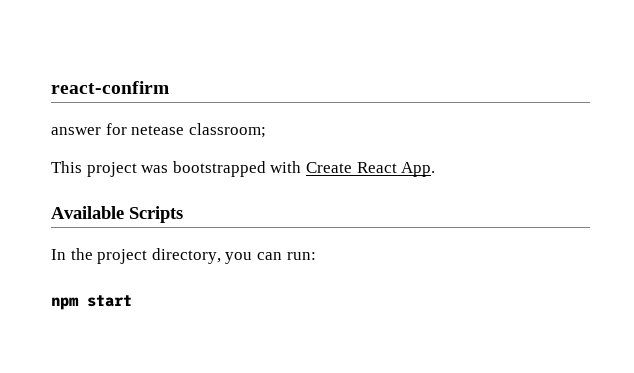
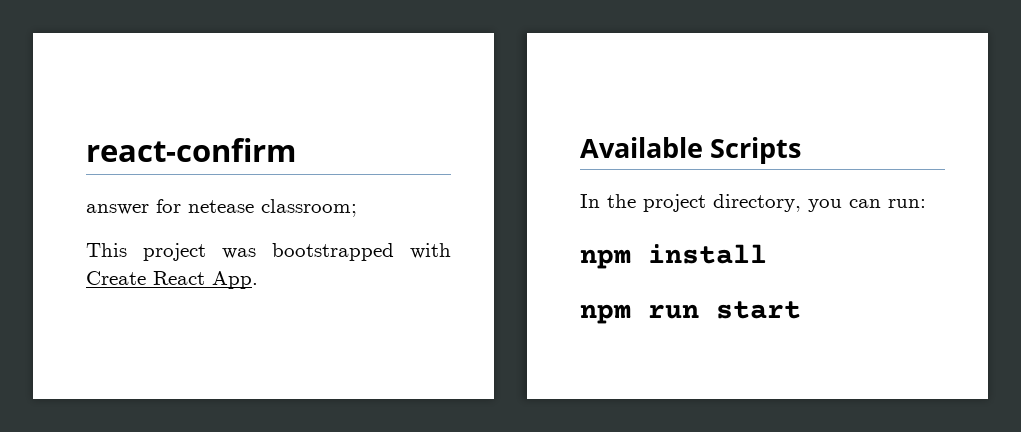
(79, 303) none -> [648,244,767,264] [580,304,699,324] install // npm run

